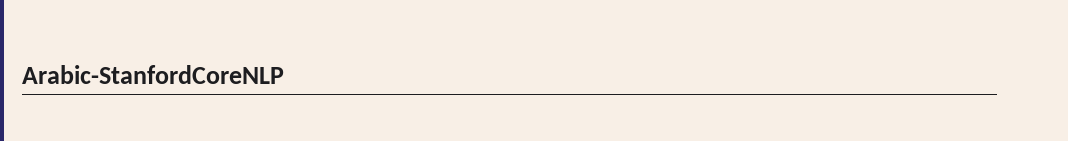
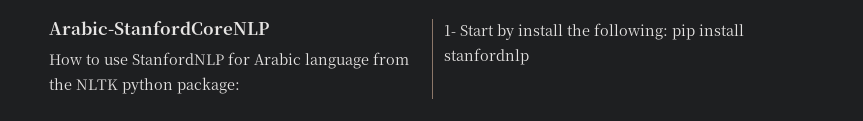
(284, 74) none -> [49,52,409,69] [49,77,240,94] [444,23,744,40] [444,48,529,65] // How to use StanfordNLP for Arabic language from the NLTK python package: // 1- Start by install the following: pip install stanfordnlp

